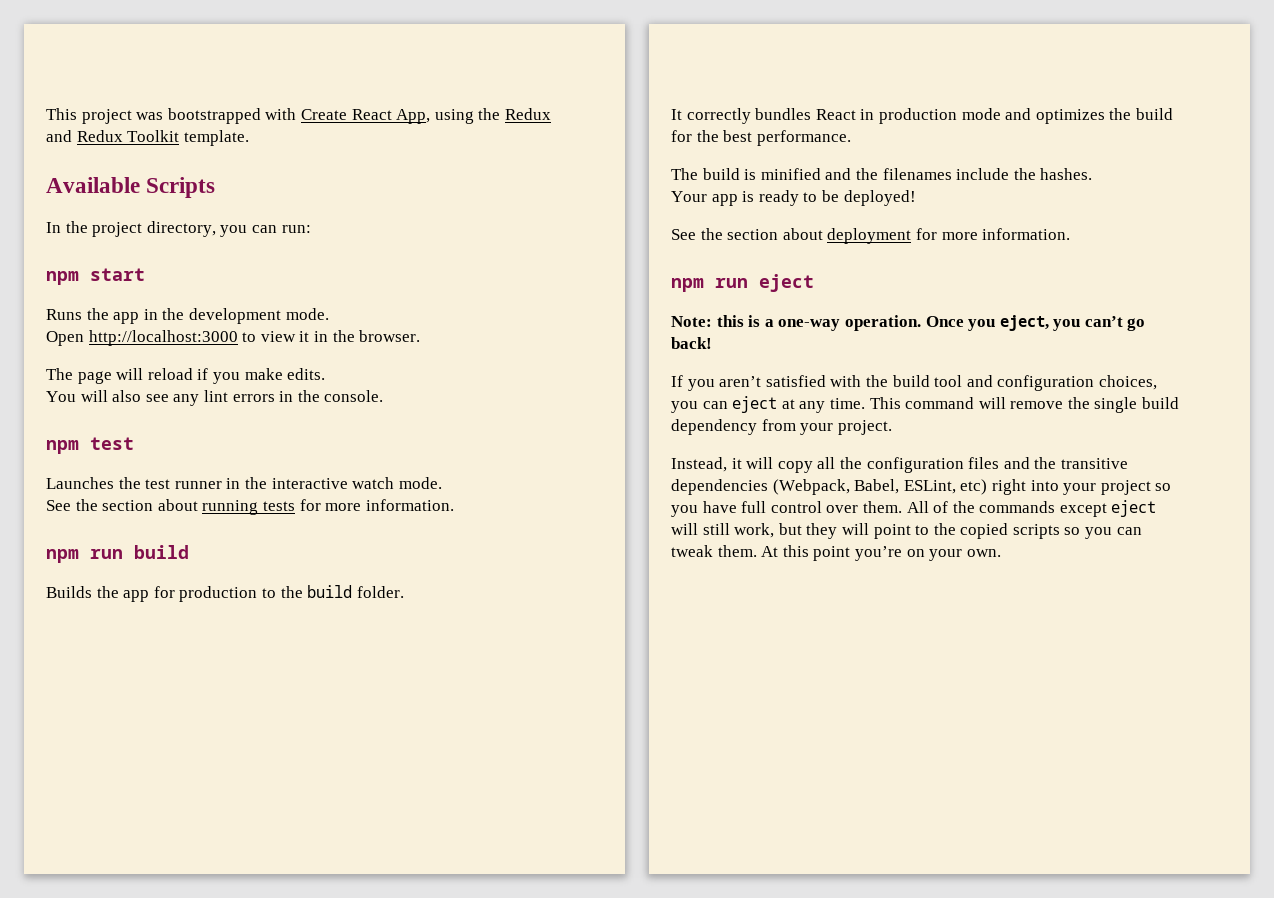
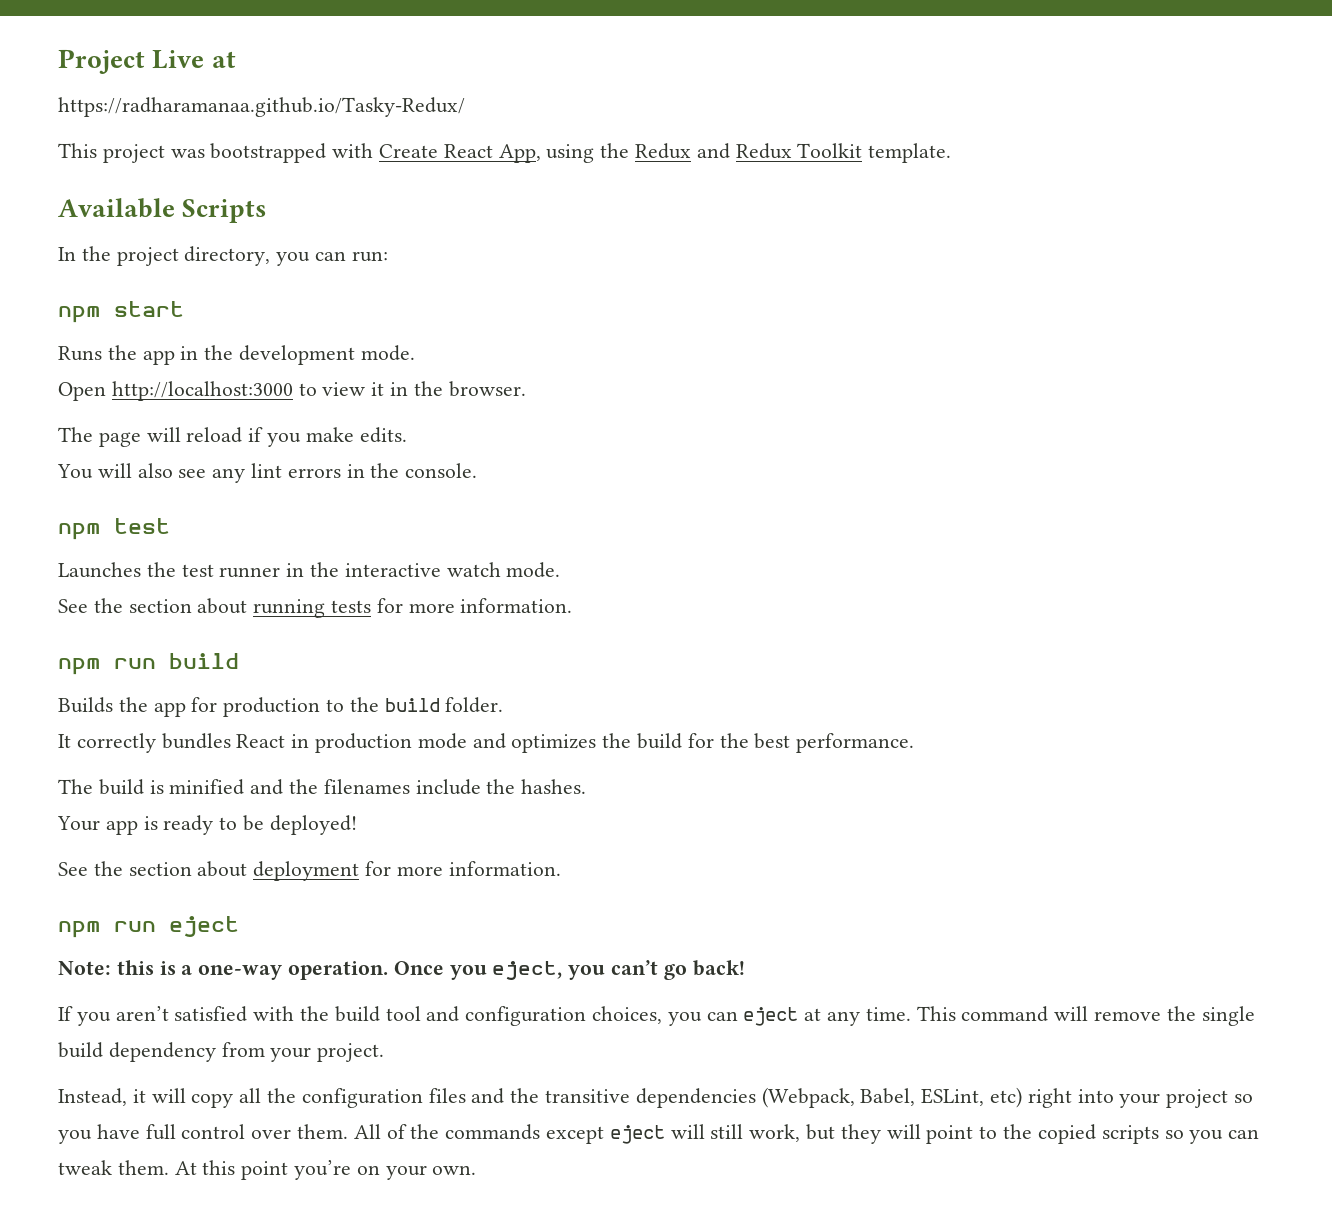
(46, 114) none -> [58,49,236,74] [58,97,465,117] Project Live at // https://radharamanaa.github.io/Tasky-Redux/ //

